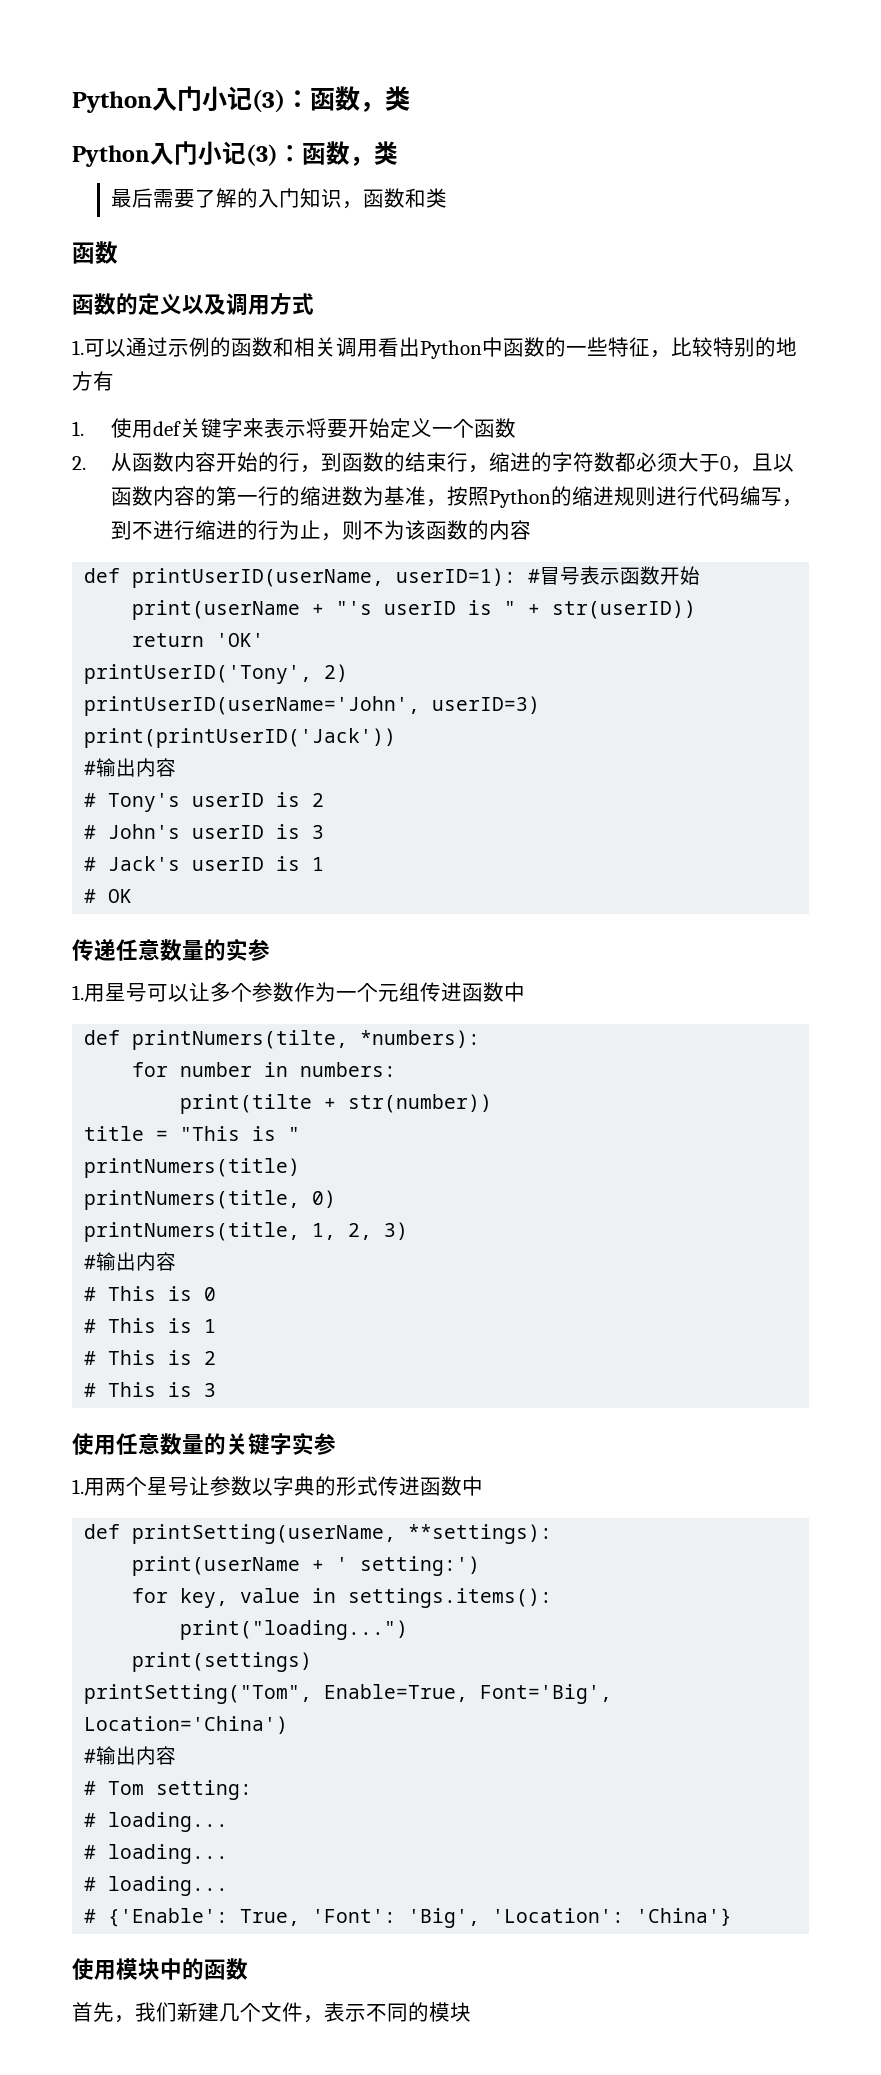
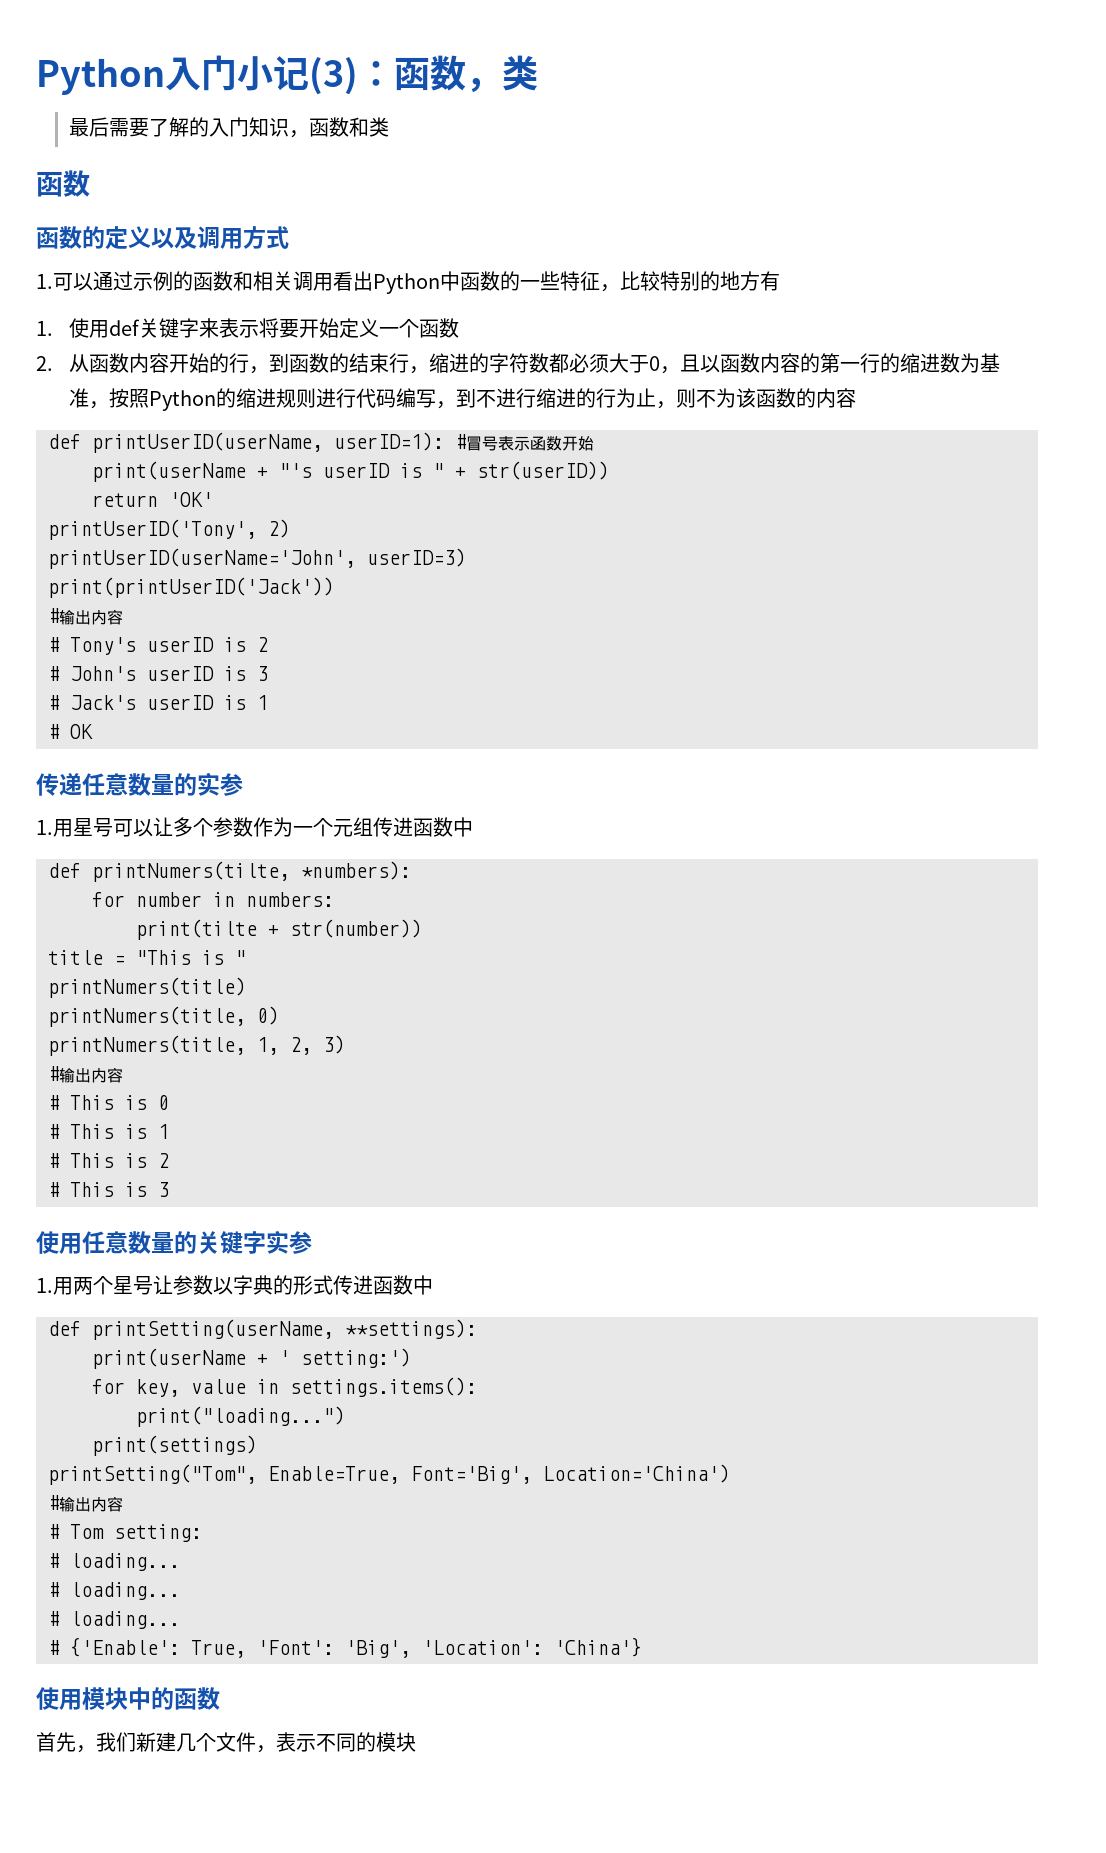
[72,86,410,113] [72,141,398,167] Python入门小记(3)：函数，类 // Python入门小记(3)：函数，类 -> [36,55,538,95] Python入门小记(3)：函数，类

